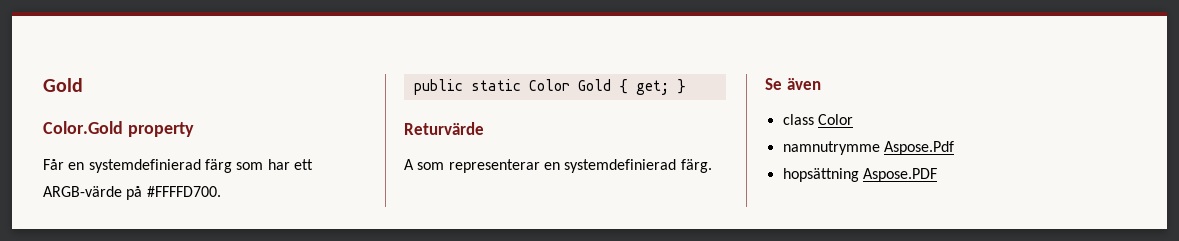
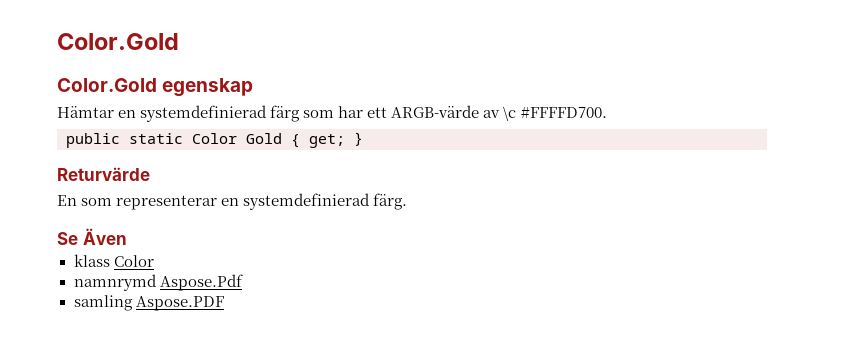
[43,78,83,92] [43,121,194,137] [43,159,64,170] Gold // Color.Gold property // Får -> [57,33,179,50] [57,78,254,97] [57,106,114,118] Color.Gold // Color.Gold egenskap // Hämtar
[126,186,143,200] på -> [483,106,517,121] av \c
[404,159,414,170] A -> [57,195,77,206] En
[786,78,821,90] [782,114,814,125] även // class -> [82,228,127,245] [73,254,110,267] Även // klass
[782,141,880,155] namnutrymme -> [73,274,157,291] namnrymd
[782,168,859,182] hopsättning -> [73,295,133,311] samling

